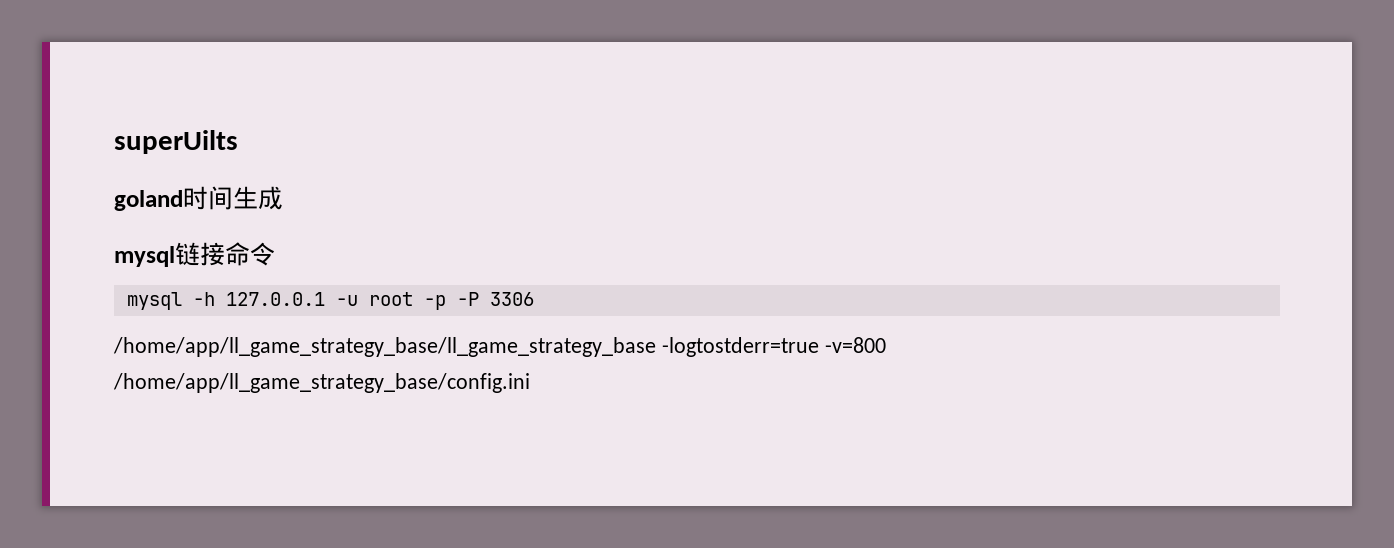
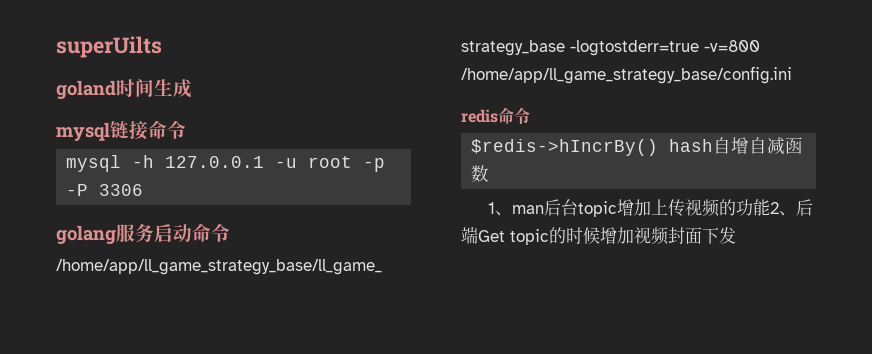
(534, 299) none -> [56,223,230,244] // golang服务启动命令
(530, 383) none -> [461,107,530,125] [471,137,804,156] [471,165,490,182] [488,199,814,217] [461,226,736,245] // redis命令 // $redis->hIncrBy() hash自增自减函数 // 1、man后台topic增加上传视频的功能2、后端Get topic的时候增加视频封面下发

